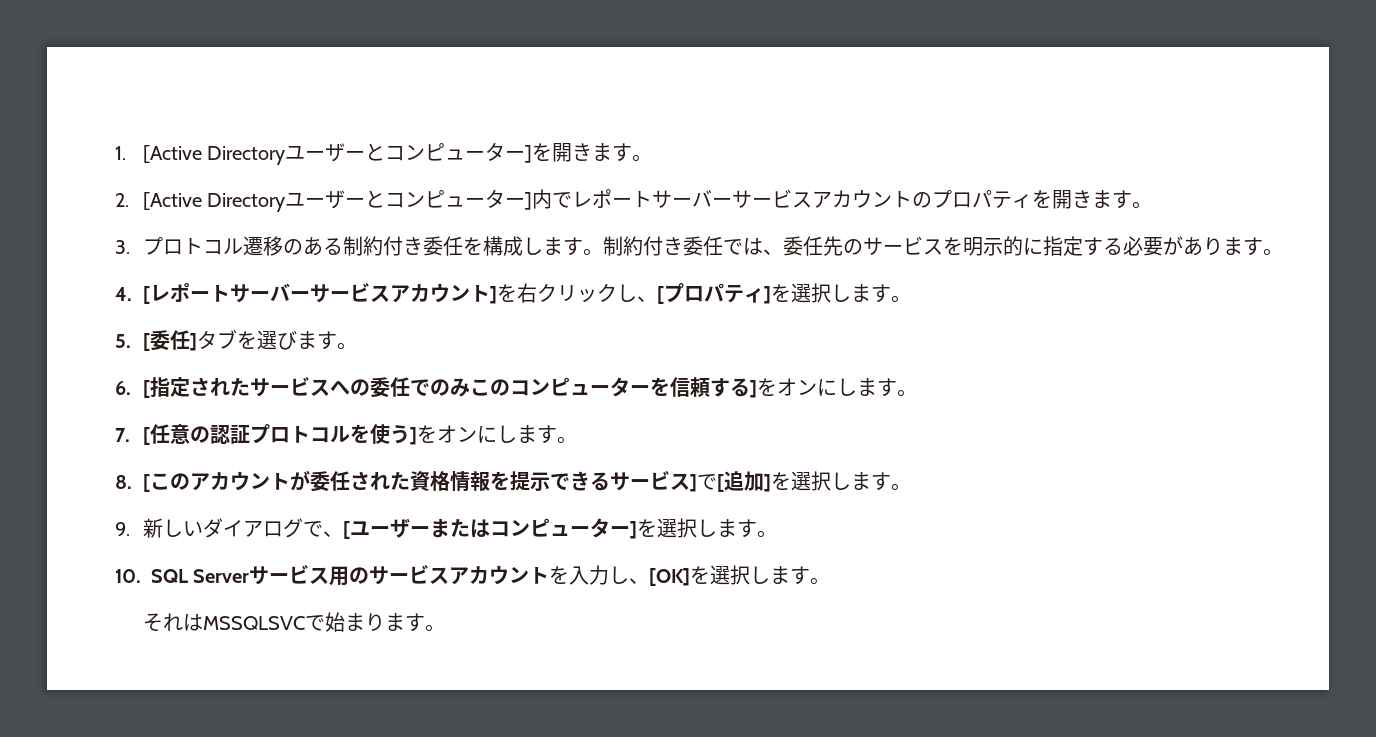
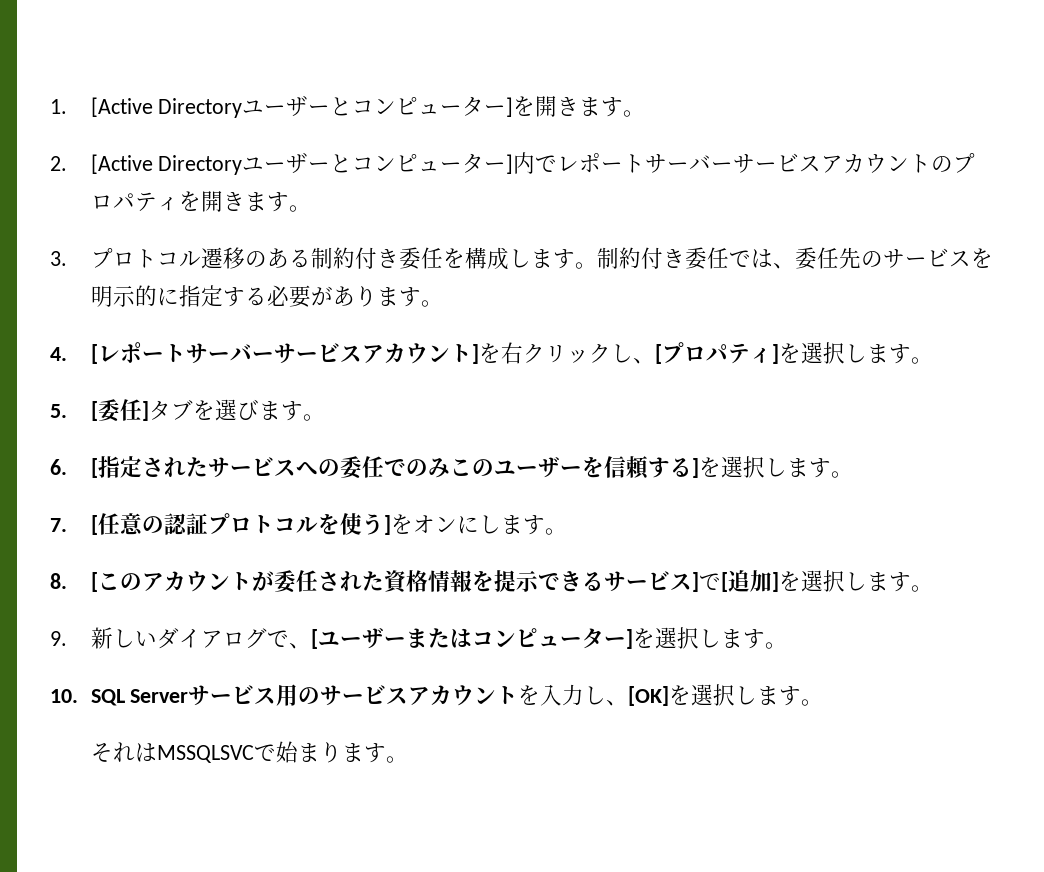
[509,377,630,397] コンピュータ -> [493,457,560,478] ユーザ
[776,378,837,396] オンに -> [720,456,765,478] 選択

